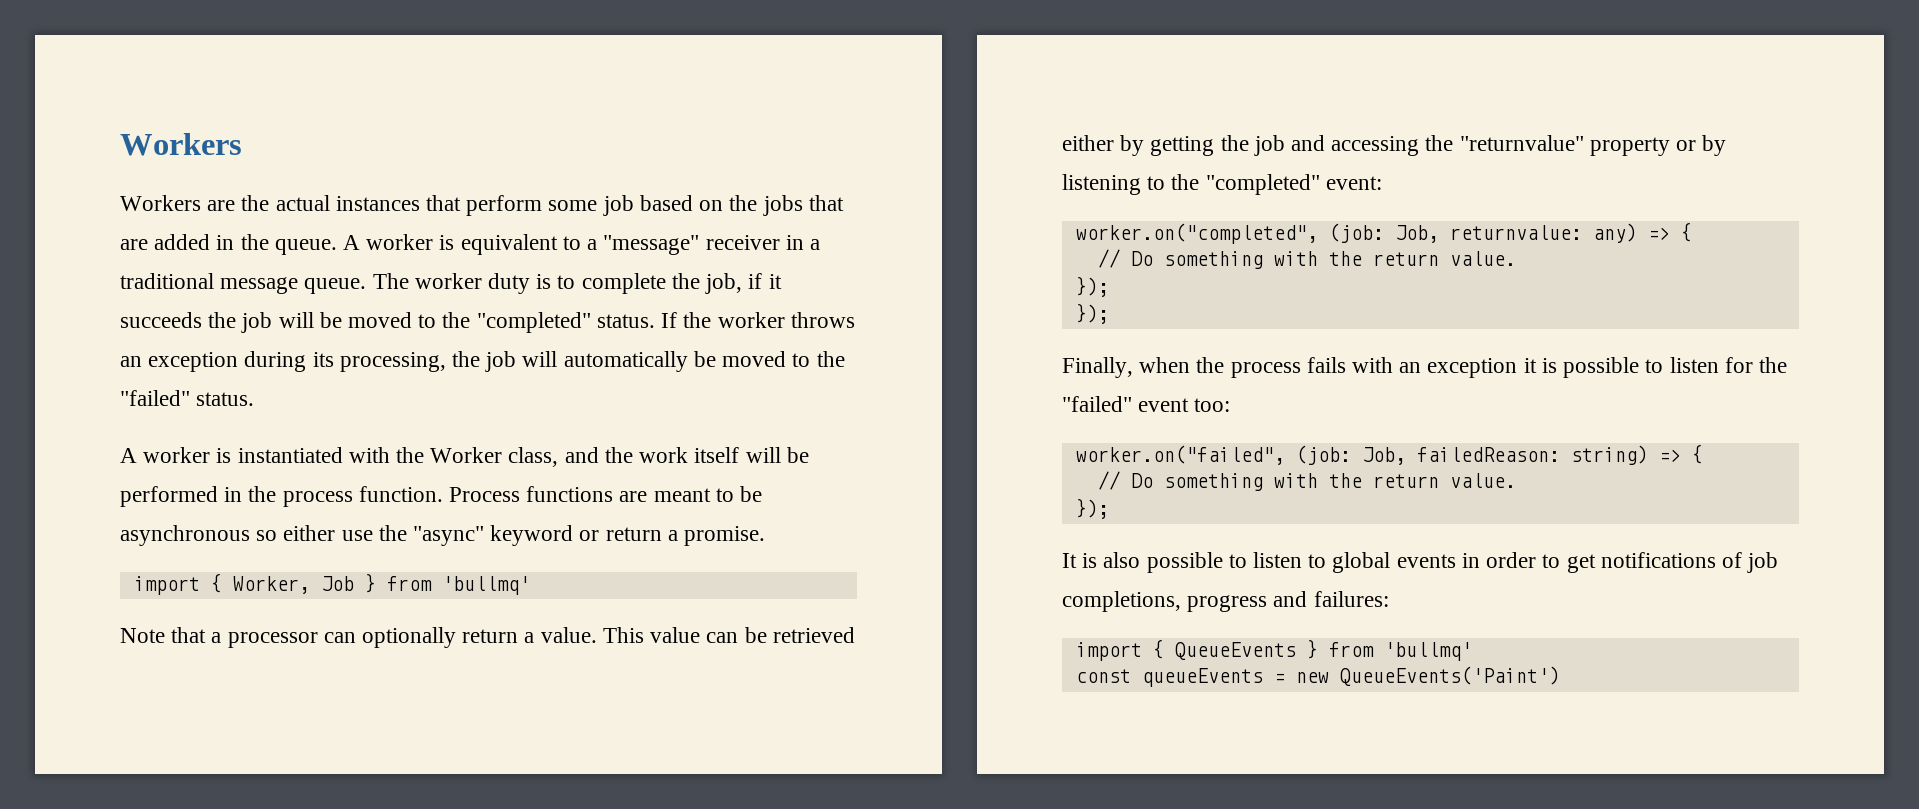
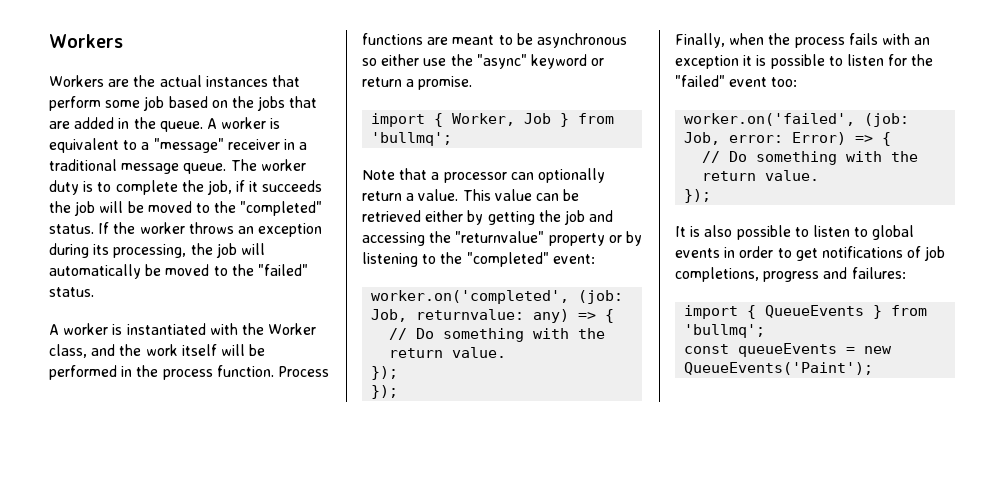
[441,576,530,595] 'bullmq' -> [371,132,453,146] 'bullmq';
[1075,223,1318,244] worker.on("completed", -> [371,290,570,304] worker.on('completed',
[1075,445,1648,465] worker.on("failed", (job: Job, failedReason: string) -> [684,113,910,127] [684,132,847,145] worker.on('failed', (job: Job, error: Error)
[1383,642,1472,661] 'bullmq' -> [684,324,766,338] 'bullmq';
[1339,666,1560,686] QueueEvents('Paint') -> [684,362,874,375] QueueEvents('Paint');

